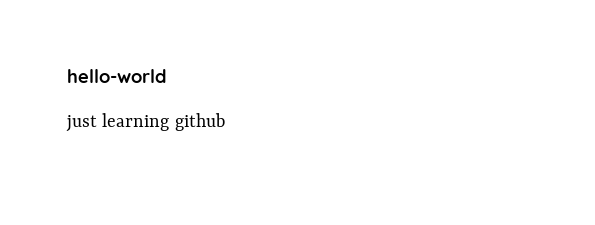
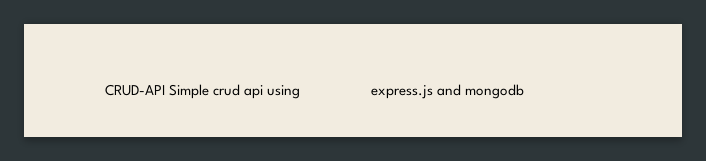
[67,69,167,83] [66,113,225,132] hello-world // just learning github -> [105,84,525,99] CRUD-API Simple crud api using express.js and mongodb

